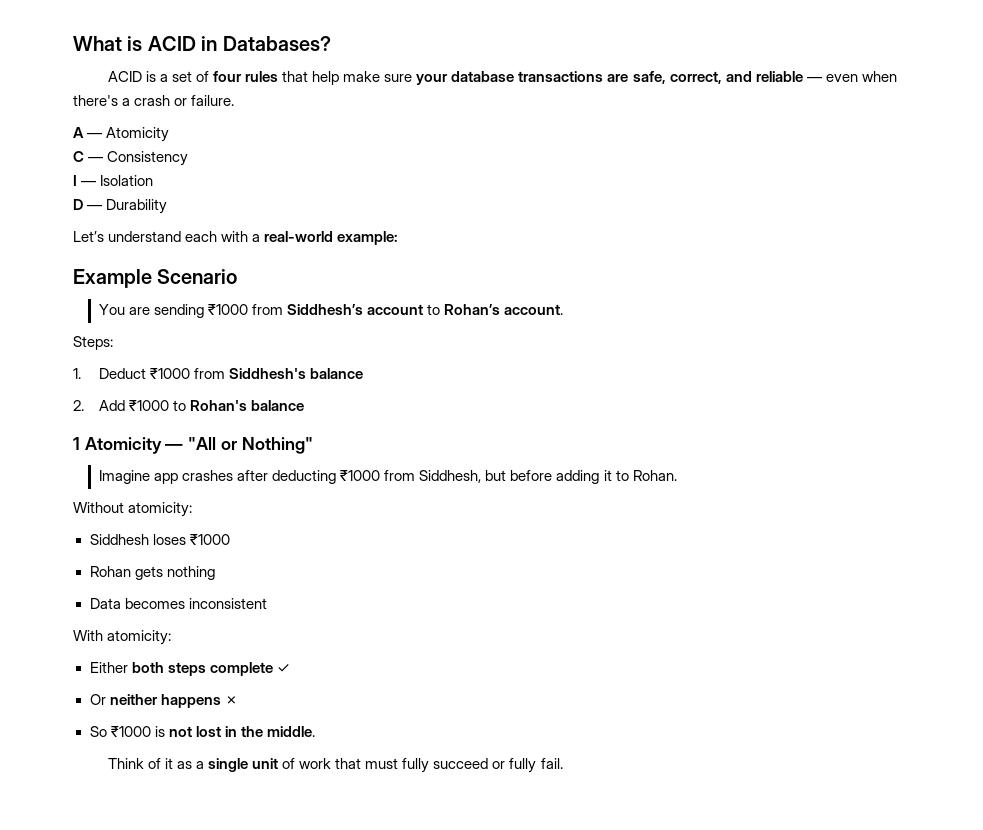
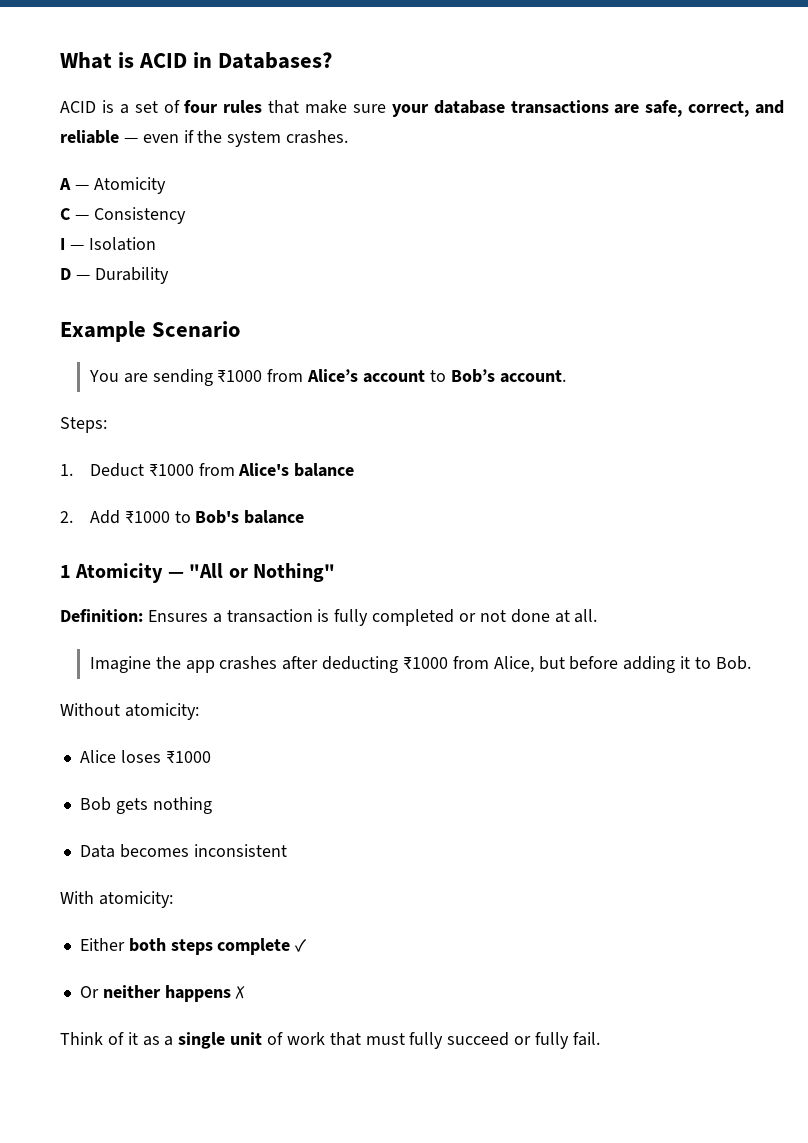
[312,71,340,85] help -> (300, 107) none
[861,71,897,82] [73,95,235,106] when there's a crash or failure. -> [183,130,349,147] if the system crashes.
[73,231,399,245] // Let’s understand each with a real-world example: -> (169, 275) none
[287,304,364,315] Siddhesh’s -> [307,369,359,382] Alice’s
[444,304,501,315] Rohan’s -> [450,369,495,383] Bob’s
[229,368,307,379] Siddhesh's -> [238,463,290,476] Alice's
[190,400,248,411] Rohan's -> [195,510,240,524] Bob's
(313, 445) none -> [60,609,598,626] // Definition: Ensures a transaction is fully completed or not done at all.
(150, 477) none -> [155,656,181,669] the
[419,470,482,483] Siddhesh, -> [493,656,534,673] Alice,
[632,470,677,481] Rohan. -> [715,656,751,670] Bob.
[89,534,149,545] Siddhesh -> [79,750,116,763] Alice
[89,566,131,577] Rohan -> [79,797,111,811] Bob
[89,726,315,737] // So ₹1000 is not lost in the middle. -> (246, 992) none

